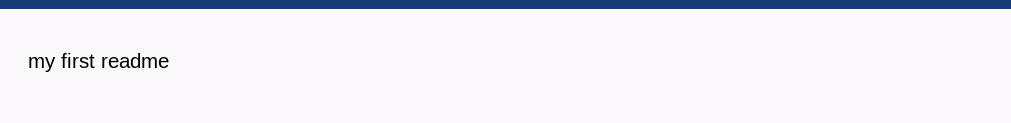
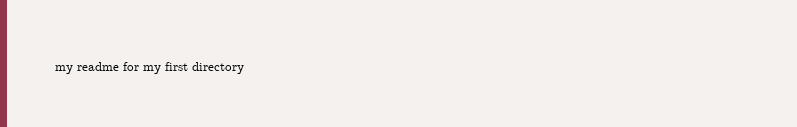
[28,53,169,72] my first readme -> [55,62,244,74] my readme for my first directory

